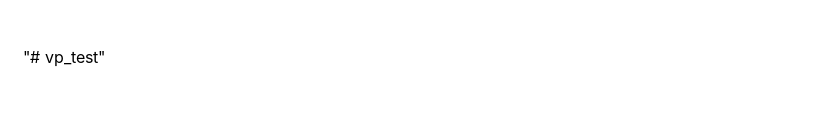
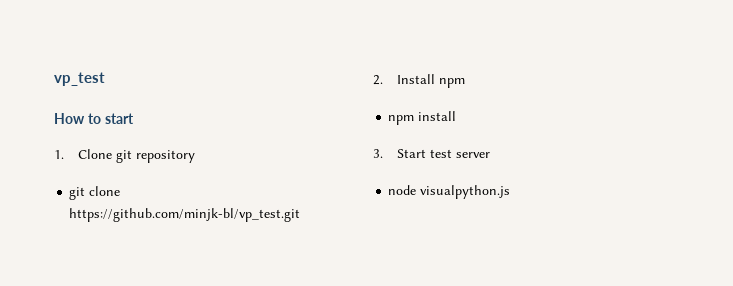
[23,51,105,67] "# vp_test" -> [54,72,105,86] [54,113,134,124] [54,149,195,163] [69,186,121,200] [69,208,301,222] [373,74,465,88] [388,111,457,125] [373,149,490,158] [388,185,511,199] vp_test // How to start // 1. Clone git repository // git clone https://github.com/minjk-bl/vp_test.git // 2. Install npm // npm install // 3. Start test server // node visualpython.js

